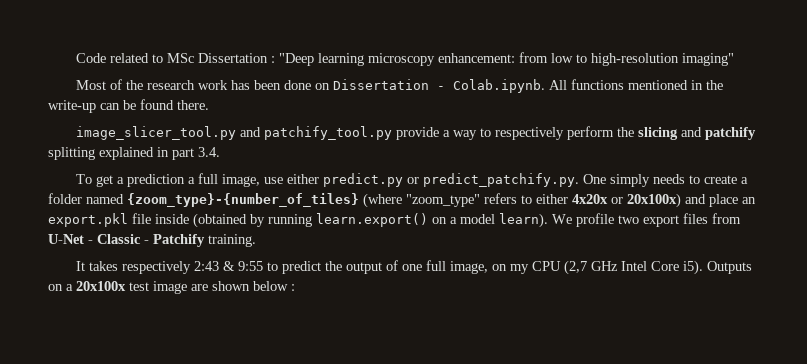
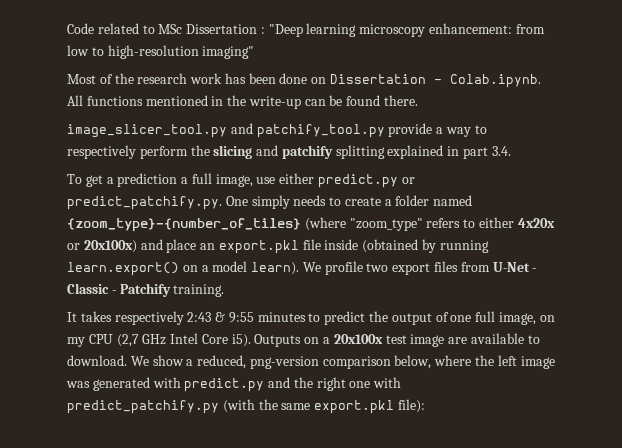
(264, 266) none -> [257,312,306,322] minutes
[212,281,295,291] shown below : -> [470,333,540,344] [67,355,555,369] [66,377,402,392] [67,399,425,414] available to download. We show a reduced, png-version comparison below, where the left image was generated with predict.py and the right one with predict_patchify.py (with the same export.pkl file):

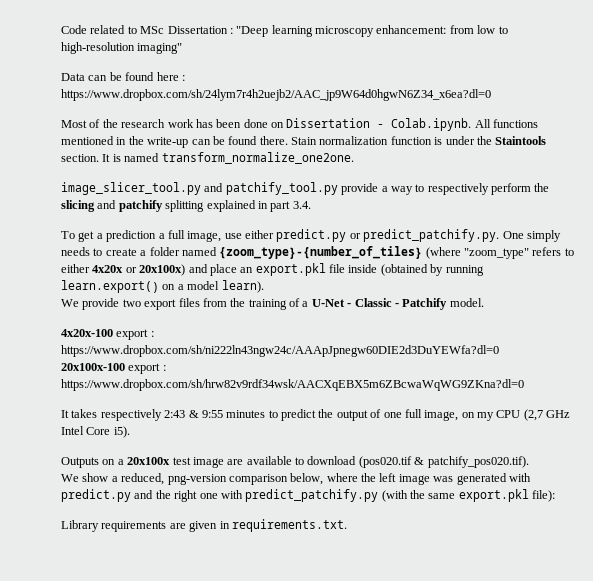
(255, 52) none -> [61,72,185,81] [61,89,491,101] // Data can be found here : https://www.dropbox.com/sh/24lym7r4h2uejb2/AAC_jp9W64d0hgwN6Z34_x6ea?dl=0
(419, 100) none -> [291,136,547,145] [61,152,354,164] Stain normalization function is under the Staintools section. It is named transform_normalize_one2one.
[302,261,363,275] We profile -> [61,298,120,310] // We provide
(490, 267) none -> [230,298,309,310] the training of a
[173,284,225,297] training. -> [449,298,484,307] [61,329,154,340] [61,345,499,357] [61,363,166,374] [61,379,524,391] model. // 4x20x-100 export : https://www.dropbox.com/sh/ni222ln43ngw24c/AAApJpnegw60DIE2d3DuYEWfa?dl=0 // 20x100x-100 export : https://www.dropbox.com/sh/hrw82v9rdf34wsk/AACXqEBX5m6ZBcwaWqWG9ZKna?dl=0
(251, 340) none -> (130, 432) //
[67,355,127,366] download. -> [307,456,529,468] download (pos020.tif & patchify_pos020.tif). //
(425, 406) none -> [61,519,347,532] // Library requirements are given in requirements.txt.

